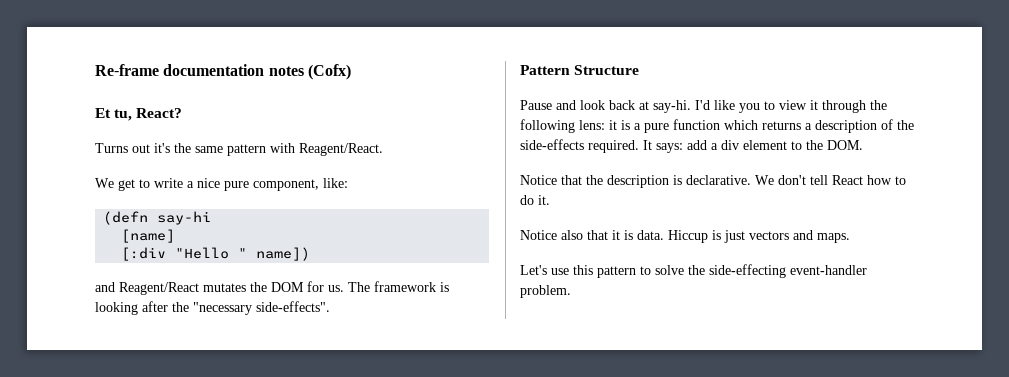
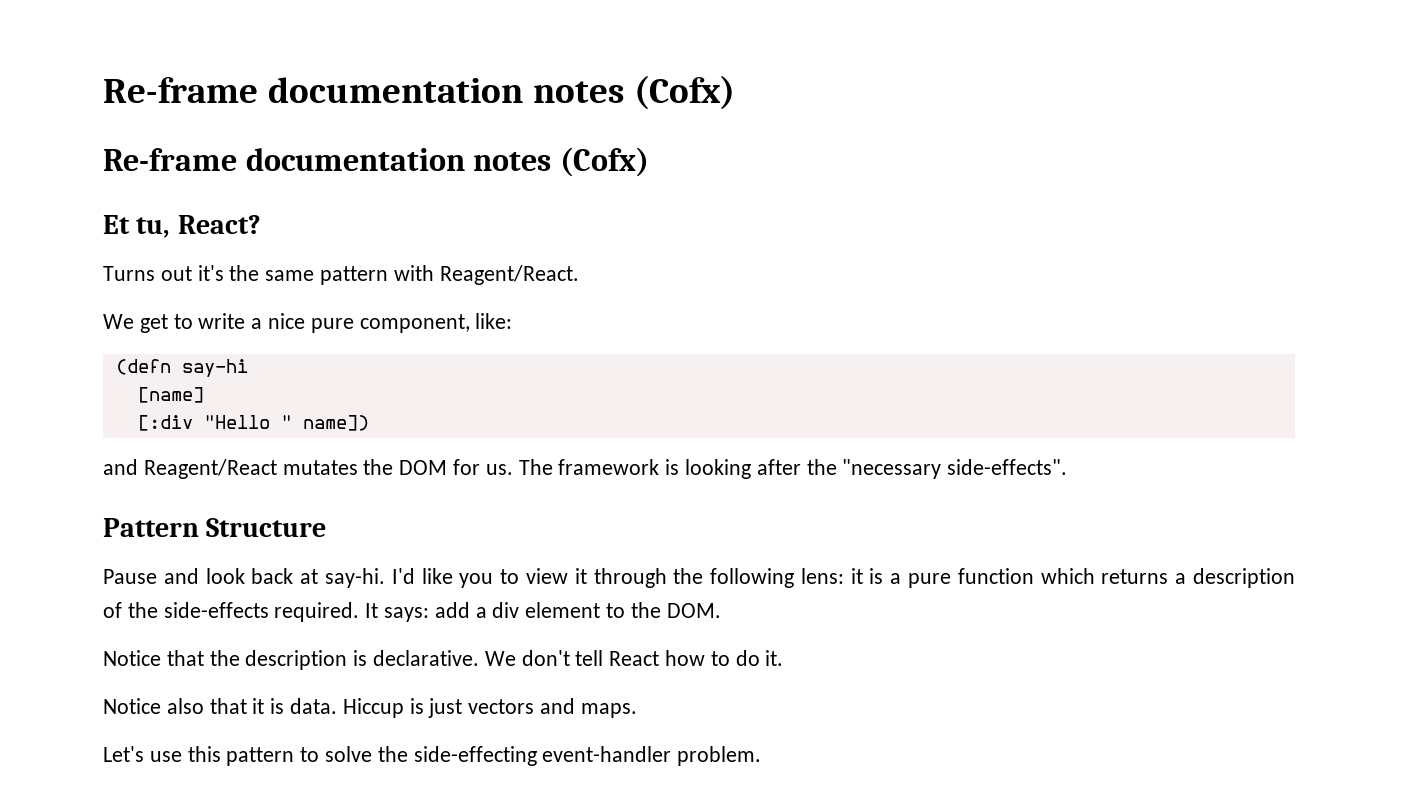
[95,64,351,80] Re-frame documentation notes (Cofx) -> [103,75,735,110] [103,147,649,177] Re-frame documentation notes (Cofx) // Re-frame documentation notes (Cofx)

